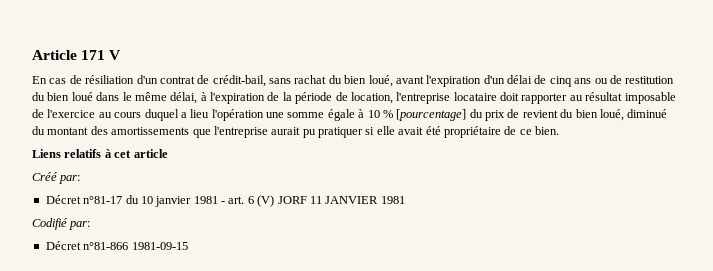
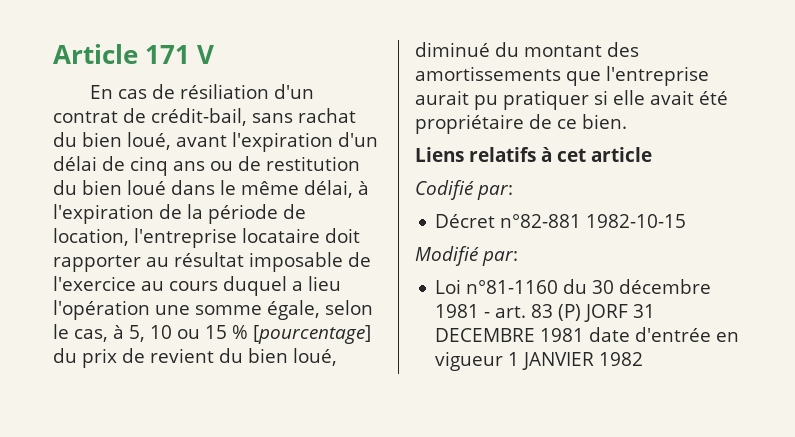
[327,109,380,121] égale à 10 -> [266,300,373,320] [53,324,227,342] égale, selon le cas, à 5, 10 ou 15
[32,172,81,184] [45,195,405,207] [32,218,91,230] [45,241,188,250] Créé par: // Décret n°81-17 du 10 janvier 1981 - art. 6 (V) JORF 11 JANVIER 1981 // Codifié par: // Décret n°81-866 1981-09-15 -> [415,180,513,200] [435,214,687,228] [415,246,518,266] [435,279,712,294] [435,304,656,322] [435,327,740,342] [435,351,644,371] Codifié par: // Décret n°82-881 1982-10-15 // Modifié par: // Loi n°81-1160 du 30 décembre 1981 - art. 83 (P) JORF 31 DECEMBRE 1981 date d'entrée en vigueur 1 JANVIER 1982

